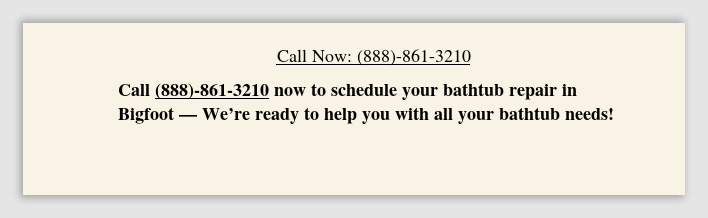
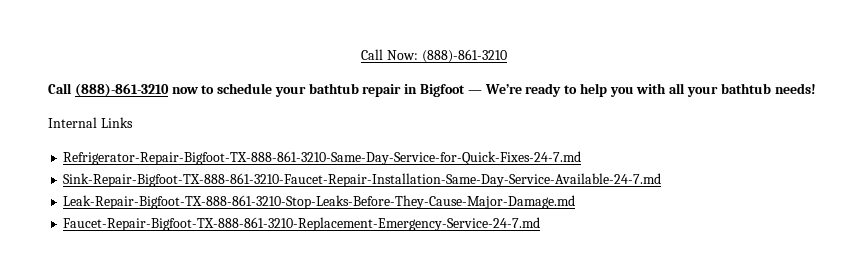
(614, 114) none -> [48,117,133,128] [63,151,582,165] [63,173,662,187] [63,195,576,209] [63,217,541,231] // Internal Links // Refrigerator-Repair-Bigfoot-TX-888-861-3210-Same-Day-Service-for-Quick-Fixes-24-7.md // Sink-Repair-Bigfoot-TX-888-861-3210-Faucet-Repair-Installation-Same-Day-Service-Available-24-7.md // Leak-Repair-Bigfoot-TX-888-861-3210-Stop-Leaks-Before-They-Cause-Major-Damage.md // Faucet-Repair-Bigfoot-TX-888-861-3210-Replacement-Emergency-Service-24-7.md

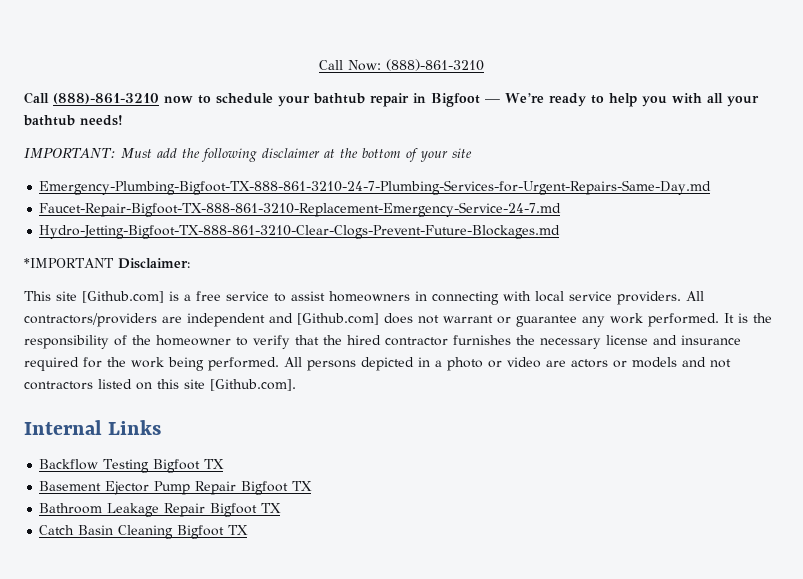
[48,117,133,128] [63,151,582,165] [63,173,662,187] [63,195,576,209] [63,217,541,231] Internal Links // Refrigerator-Repair-Bigfoot-TX-888-861-3210-Same-Day-Service-for-Quick-Fixes-24-7.md // Sink-Repair-Bigfoot-TX-888-861-3210-Faucet-Repair-Installation-Same-Day-Service-Available-24-7.md // Leak-Repair-Bigfoot-TX-888-861-3210-Stop-Leaks-Before-They-Cause-Major-Damage.md // Faucet-Repair-Bigfoot-TX-888-861-3210-Replacement-Emergency-Service-24-7.md -> [24,148,472,162] [39,180,712,195] [39,202,562,217] [39,225,561,239] [24,258,190,269] [24,291,704,305] [24,313,772,327] [24,335,741,349] [24,357,731,371] [24,379,296,391] [24,420,162,435] [39,459,225,473] [39,481,313,495] [39,503,282,517] [39,525,249,539] IMPORTANT: Must add the following disclaimer at the bottom of your site // Emergency-Plumbing-Bigfoot-TX-888-861-3210-24-7-Plumbing-Services-for-Urgent-Repairs-Same-Day.md // Faucet-Repair-Bigfoot-TX-888-861-3210-Replacement-Emergency-Service-24-7.md // Hydro-Jetting-Bigfoot-TX-888-861-3210-Clear-Clogs-Prevent-Future-Blockages.md // *IMPORTANT Disclaimer: // This site [Github.com] is a free service to assist homeowners in connecting with local service providers. All contractors/providers are independent and [Github.com] does not warrant or guarantee any work performed. It is the responsibility of the homeowner to verify that the hired contractor furnishes the necessary license and insurance required for the work being performed. All persons depicted in a photo or video are actors or models and not contractors listed on this site [Github.com]. // Internal Links // Backflow Testing Bigfoot TX // Basement Ejector Pump Repair Bigfoot TX // Bathroom Leakage Repair Bigfoot TX // Catch Basin Cleaning Bigfoot TX

